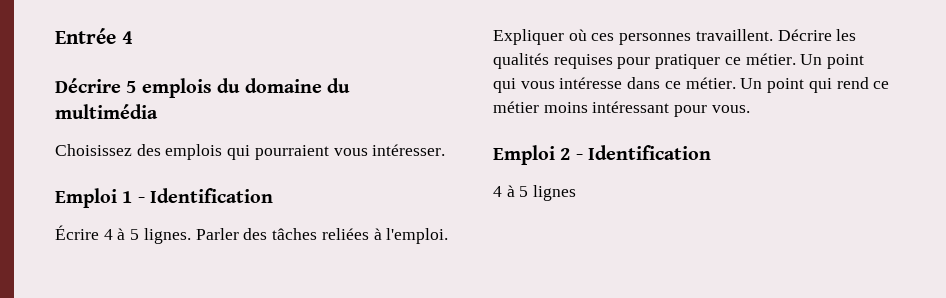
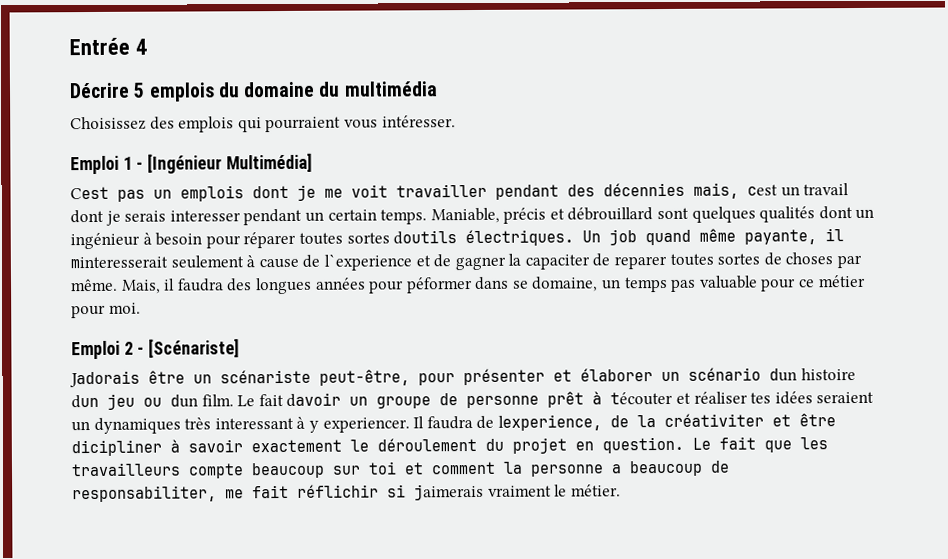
[149,188,273,203] [55,225,449,244] [493,29,857,45] [493,53,865,69] [493,77,890,93] [493,101,750,117] [493,145,711,165] [493,185,577,201] Identification // Écrire 4 à 5 lignes. Parler des tâches reliées à l'emploi. Expliquer où ces personnes travaillent. Décrire les qualités requises pour pratiquer ce métier. Un point qui vous intéresse dans ce métier. Un point qui rend ce métier moins intéressant pour vous. // Emploi 2 - Identification // 4 à 5 lignes -> [147,152,312,174] [70,182,850,202] [70,206,875,226] [70,228,845,250] [70,252,863,271] [70,274,866,295] [71,302,141,319] [71,338,240,360] [69,367,856,388] [71,391,875,410] [71,413,836,434] [71,436,828,457] [71,460,730,479] [72,483,621,503] [Ingénieur Multimédia] // Cest pas un emplois dont je me voit travailler pendant des décennies mais, cest un travail dont je serais interesser pendant un certain temps. Maniable, précis et débrouillard sont quelques qualités dont un ingénieur à besoin pour réparer toutes sortes doutils électriques. Un job quand même payante, il minteresserait seulement à cause de l`experience et de gagner la capaciter de reparer toutes sortes de choses par même. Mais, il faudra des longues années pour péformer dans se domaine, un temps pas valuable pour ce métier pour moi. // Emploi 2 - [Scénariste] // Jadorais être un scénariste peut-être, pour présenter et élaborer un scénario dun histoire dun jeu ou dun film. Le fait davoir un groupe de personne prêt à técouter et réaliser tes idées seraient un dynamiques très interessant à y experiencer. Il faudra de lexperience, de la créativiter et être dicipliner à savoir exactement le déroulement du projet en question. Le fait que les travailleurs compte beaucoup sur toi et comment la personne a beaucoup de responsabiliter, me fait réflichir si jaimerais vraiment le métier.

